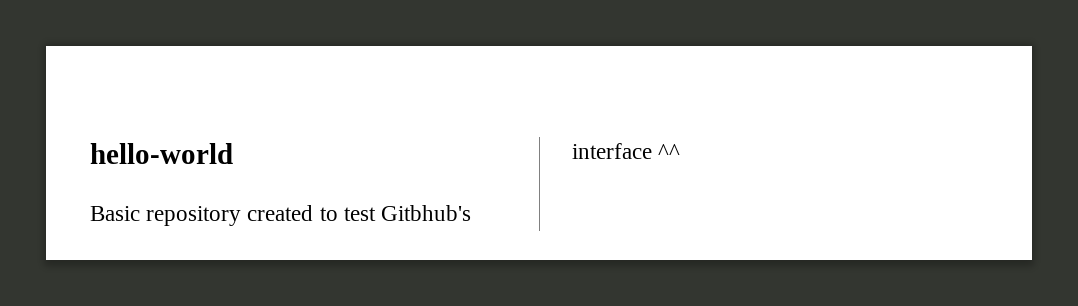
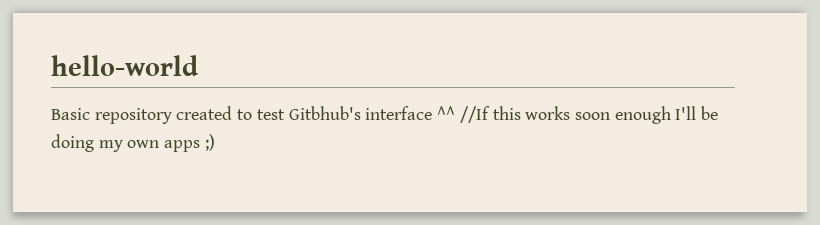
(681, 151) none -> [459,106,719,124] [51,134,215,152] //If this works soon enough I'll be doing my own apps ;)

